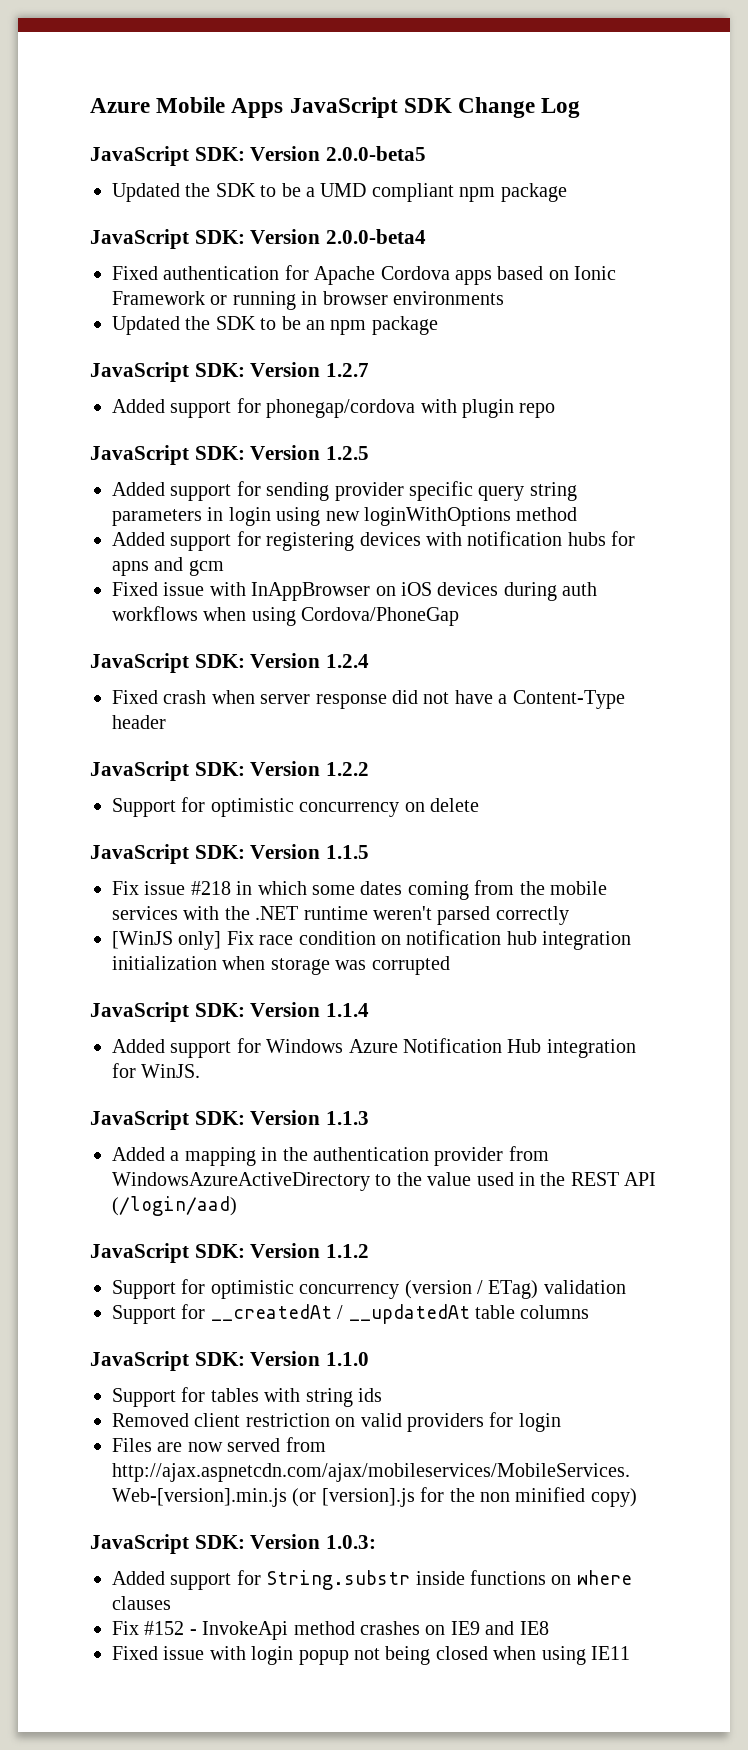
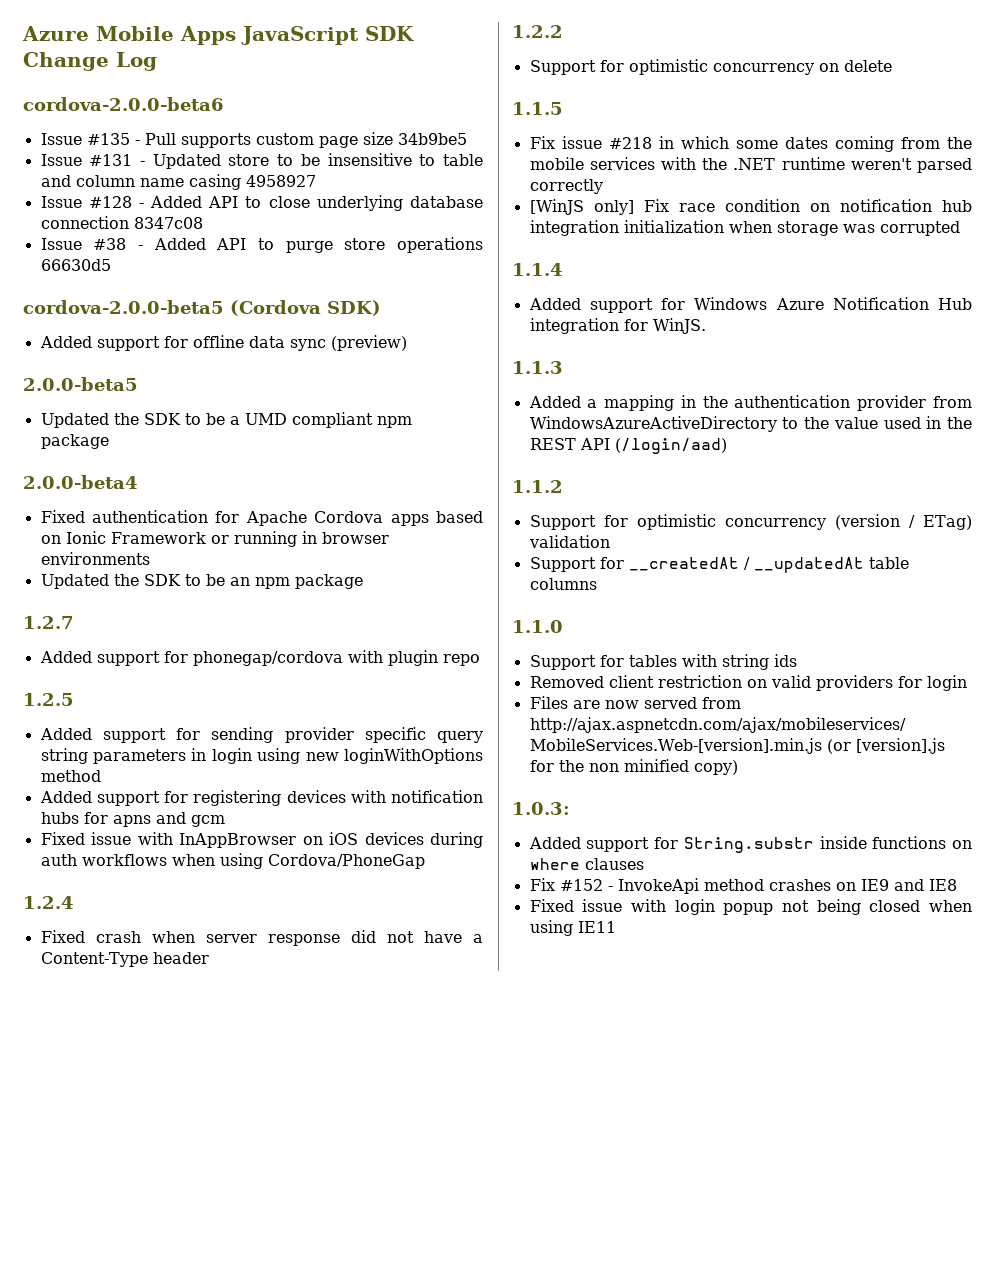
[90,146,321,166] JavaScript SDK: Version -> [23,97,224,111] [40,132,467,148] [40,153,483,169] [40,174,316,190] [40,195,484,211] [40,216,203,229] [40,237,484,253] [40,259,111,271] [23,300,381,316] [39,335,407,351] cordova-2.0.0-beta6 // Issue #135 - Pull supports custom page size 34b9be5 // Issue #131 - Updated store to be insensitive to table and column name casing 4958927 // Issue #128 - Added API to close underlying database connection 8347c08 // Issue #38 - Added API to purge store operations 66630d5 // cordova-2.0.0-beta5 (Cordova SDK) // Added support for offline data sync (preview) //
[90,229,321,249] JavaScript SDK: Version -> (109, 441) none
[90,362,321,382] JavaScript SDK: Version -> (363, 581) none
[90,445,321,465] JavaScript SDK: Version -> (480, 660) none
[90,653,321,673] JavaScript SDK: Version -> (425, 861) none
[90,761,321,781] JavaScript SDK: Version -> (209, 958) none
[90,844,321,864] JavaScript SDK: Version -> (892, 66) none
[90,1002,321,1022] JavaScript SDK: Version -> (960, 228) none
[90,1110,321,1130] JavaScript SDK: Version -> (706, 326) none
[90,1243,321,1263] JavaScript SDK: Version -> (727, 446) none
[90,1351,321,1371] JavaScript SDK: Version -> (597, 584) none
[90,1534,321,1554] JavaScript SDK: Version -> (738, 767) none

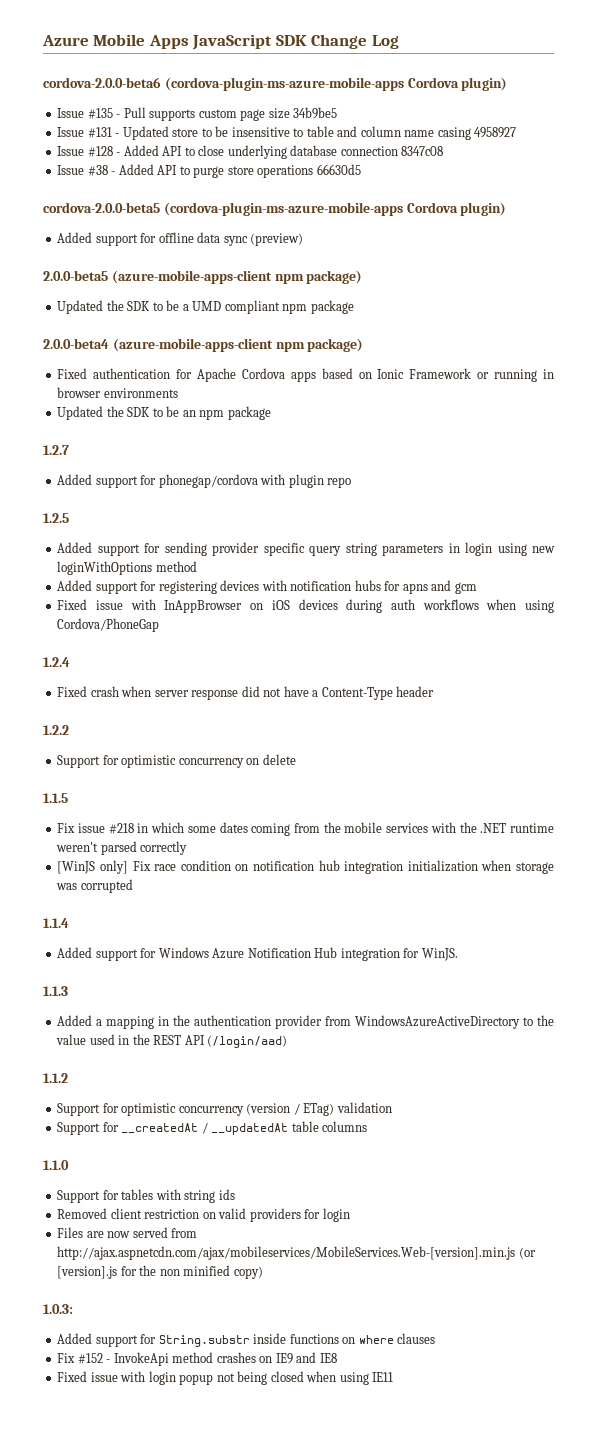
(224, 104) none -> [164,77,508,91] (cordova-plugin-ms-azure-mobile-apps Cordova plugin)
[230,300,381,316] (Cordova SDK) -> [163,202,507,216] (cordova-plugin-ms-azure-mobile-apps Cordova plugin)
(138, 384) none -> [111,270,363,284] (azure-mobile-apps-client npm package)
(138, 482) none -> [112,338,364,352] (azure-mobile-apps-client npm package)

